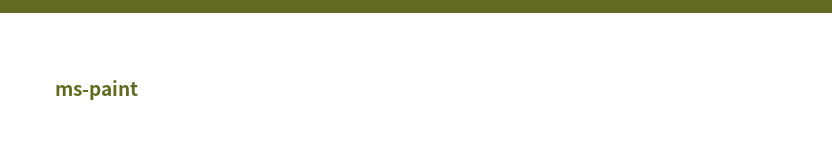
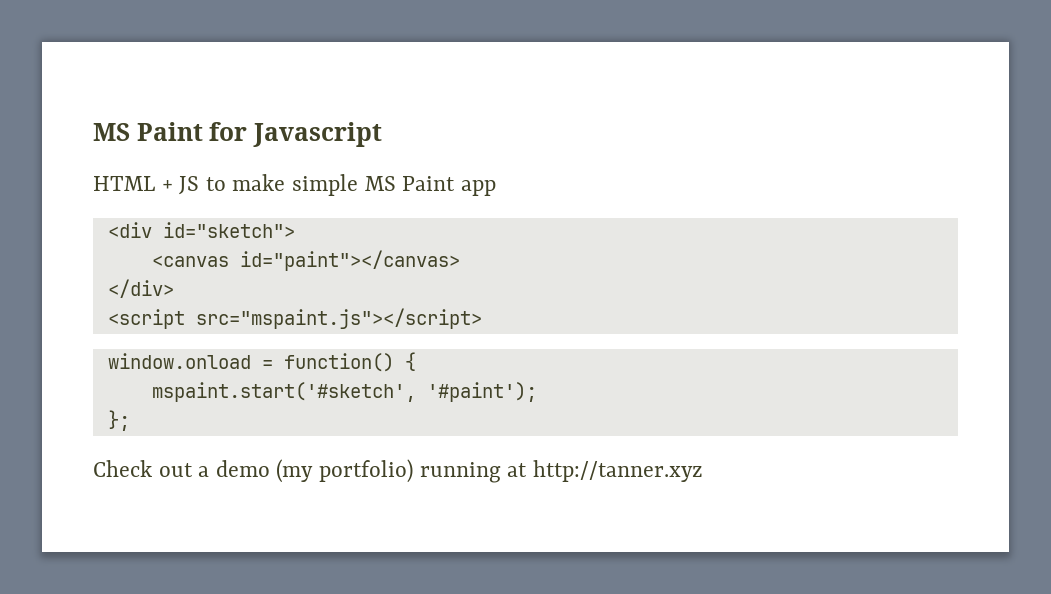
[55,80,138,100] ms-paint -> [93,122,382,147] [93,174,496,196] [107,222,295,238] [151,250,460,271] [107,279,174,298] [107,308,482,329] [107,352,416,372] [151,382,537,402] [107,410,130,431] [93,459,703,483] MS Paint for Javascript // HTML + JS to make simple MS Paint app // <div id="sketch"> // <canvas id="paint"></canvas> // </div> // <script src="mspaint.js"></script> // window.onload = function() { // mspaint.start('#sketch', '#paint'); // }; // Check out a demo (my portfolio) running at http://tanner.xyz

